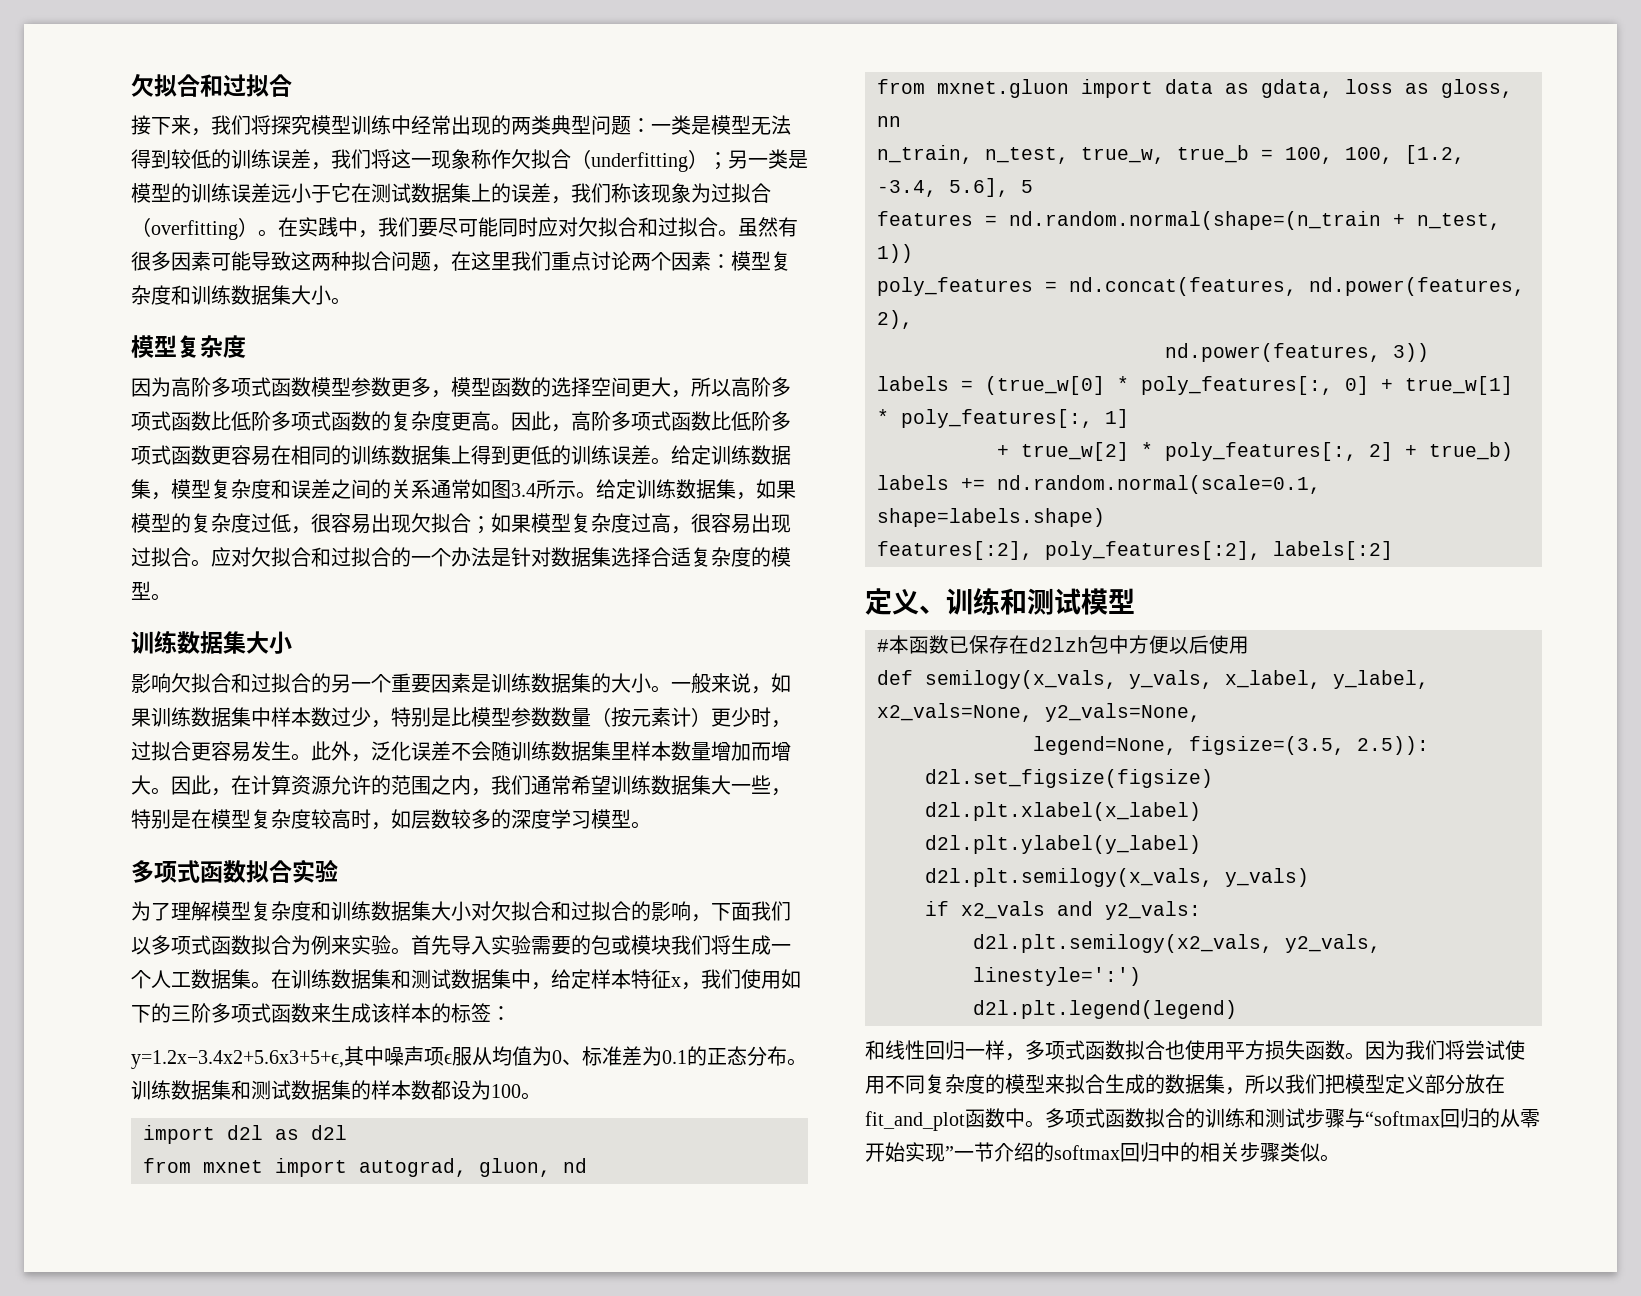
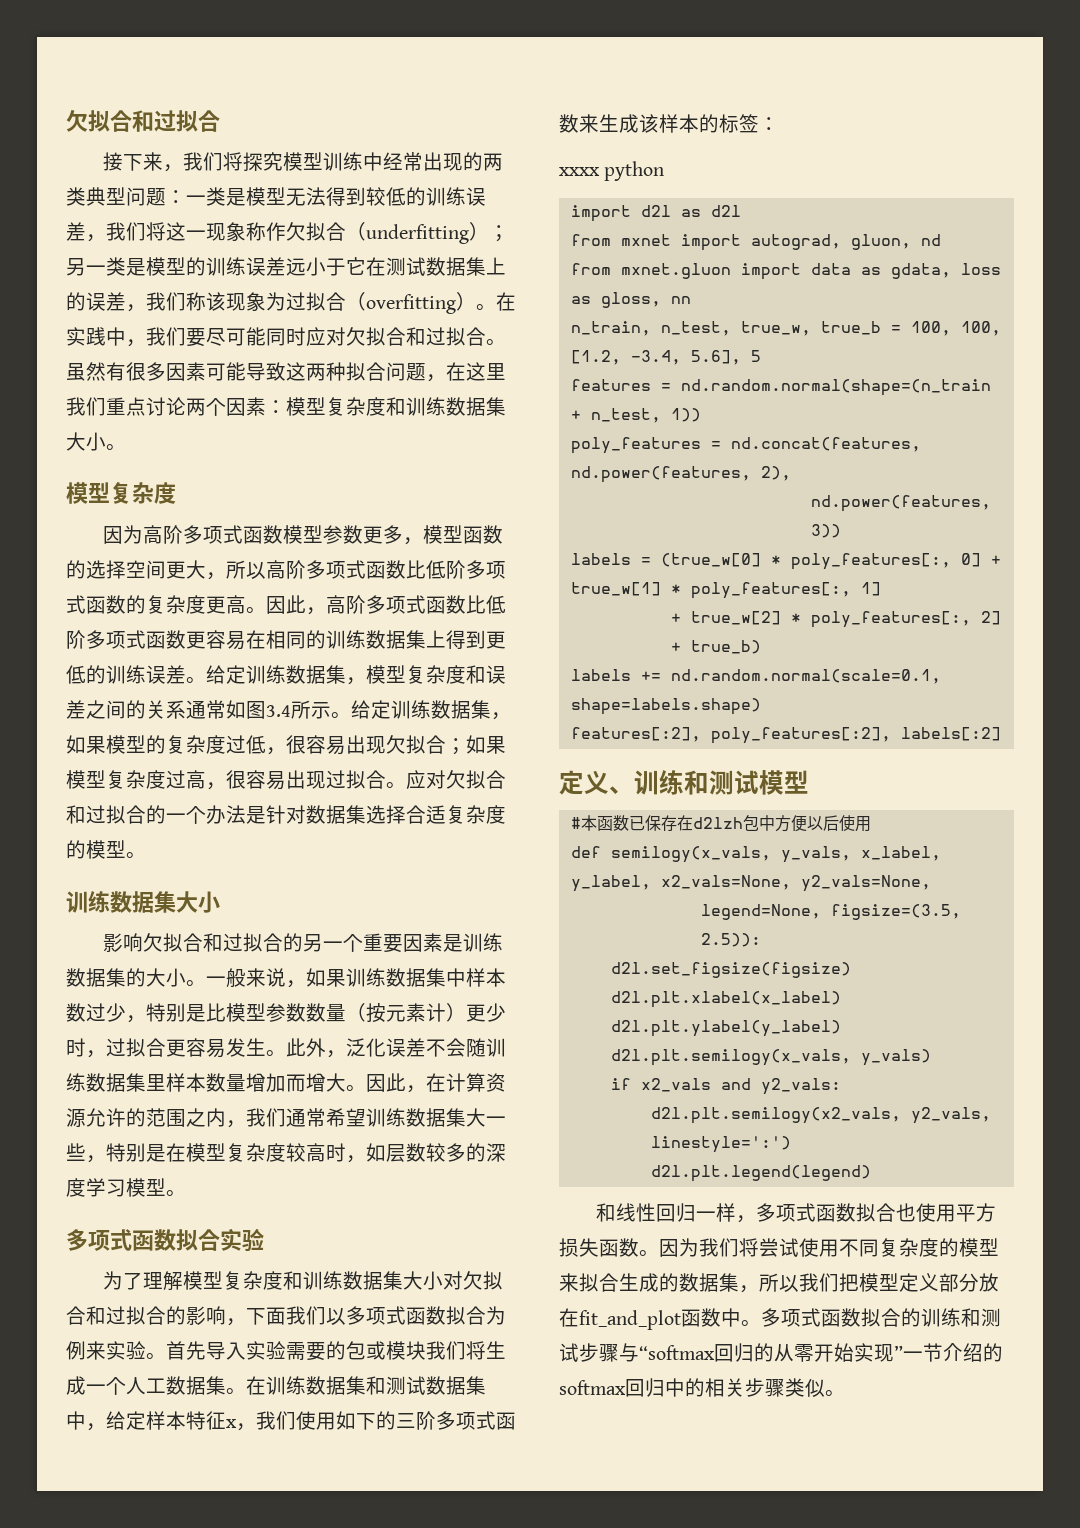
[131,1046,807,1069] [131,1080,541,1100] y=1.2x−3.4x2+5.6x3+5+ϵ,其中噪声项ϵ服从均值为0、标准差为0.1的正态分布。训练数据集和测试数据集的样本数都设为100。 -> [559,161,665,181] xxxx python

